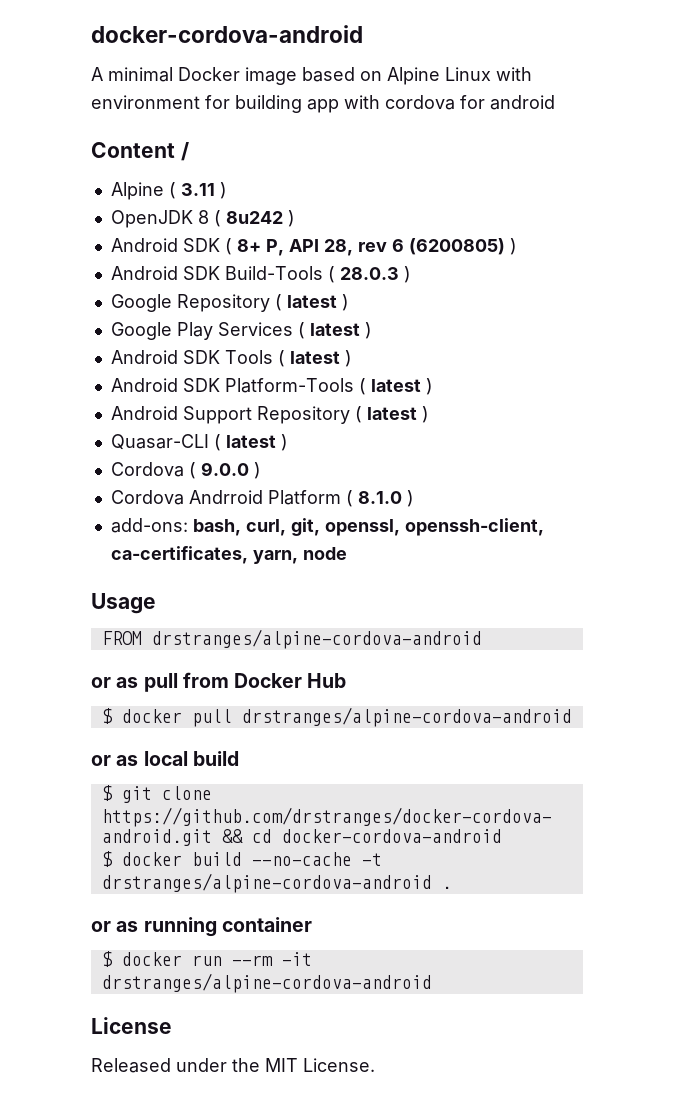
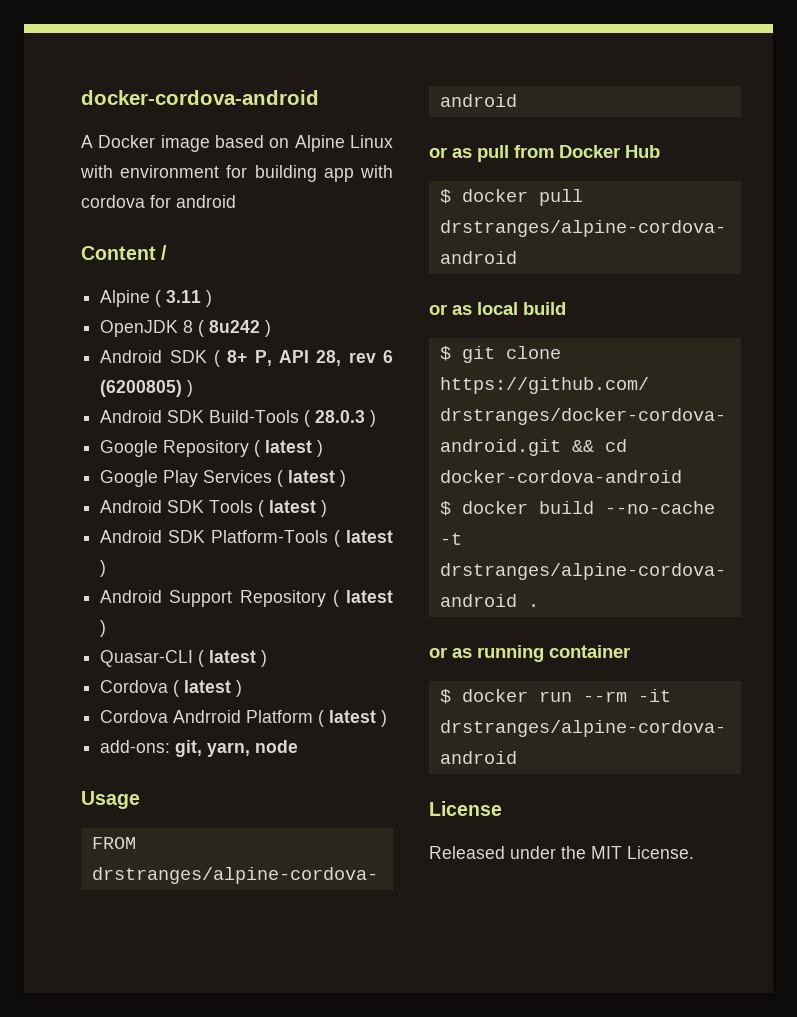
[108,67,173,82] minimal -> (93, 141) none
[200,462,249,476] 9.0.0 -> [184,680,232,693] latest
[357,491,402,504] 8.1.0 -> [329,710,377,723] latest
[192,518,544,536] [110,546,248,564] bash, curl, git, openssl, openssh-client, ca-certificates, -> [175,740,203,757] git,

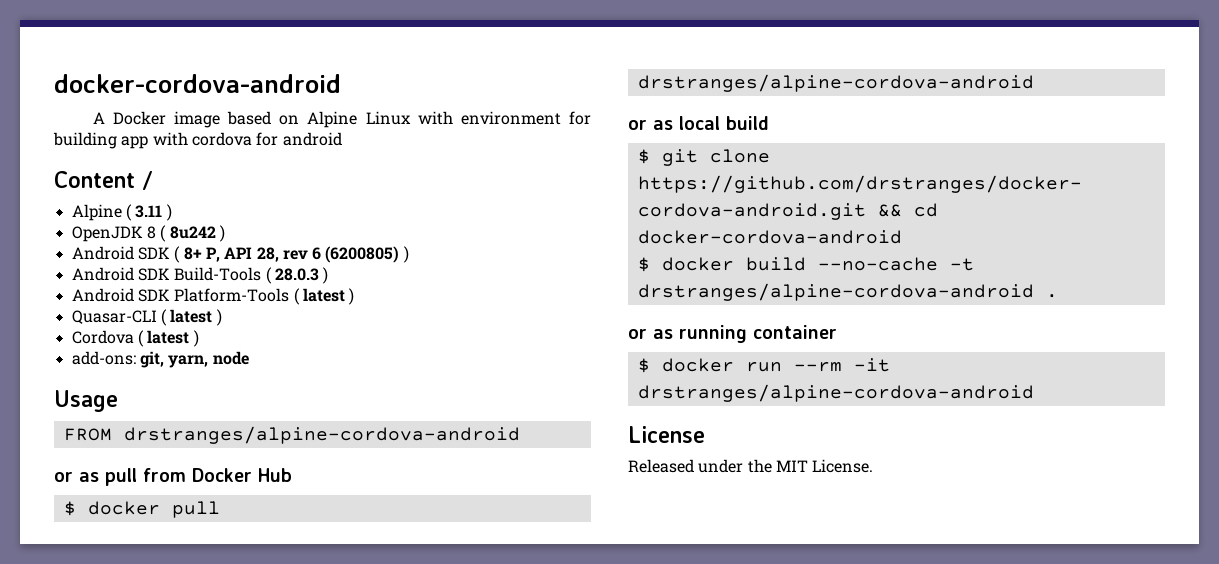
[100,440,324,457] [100,470,347,487] [100,500,328,517] // Google Repository ( latest ) // Google Play Services ( latest ) // Android SDK Tools ( latest ) -> (329, 275) none
[100,590,393,607] [100,620,107,637] // Android Support Repository ( latest ) -> (355, 296) none
[100,710,388,727] // Cordova Andrroid Platform ( latest ) -> (199, 338) none

